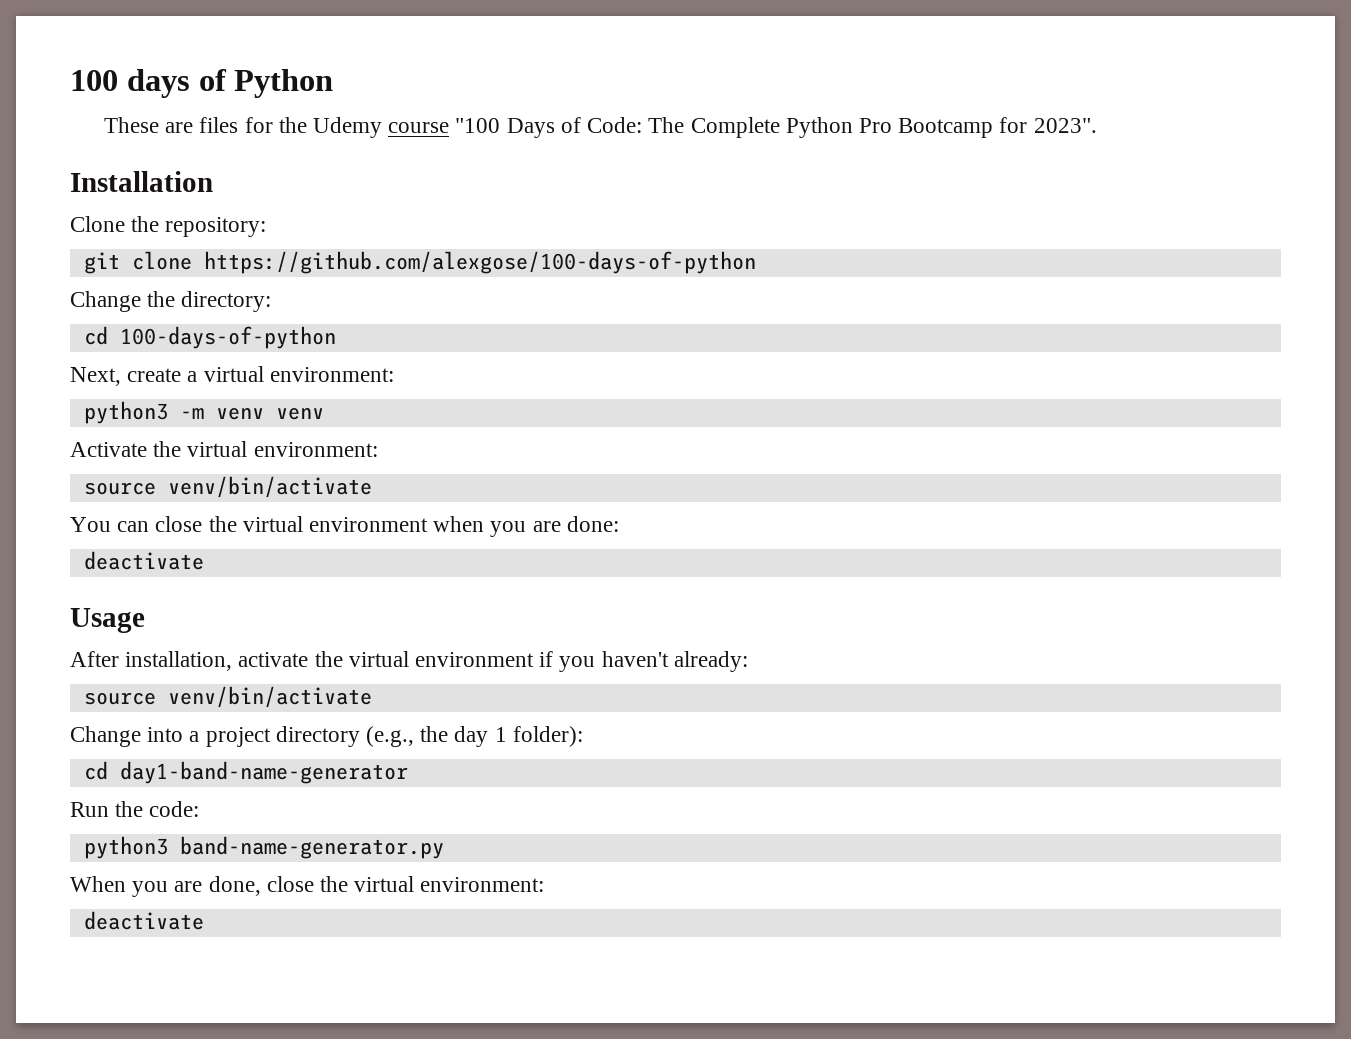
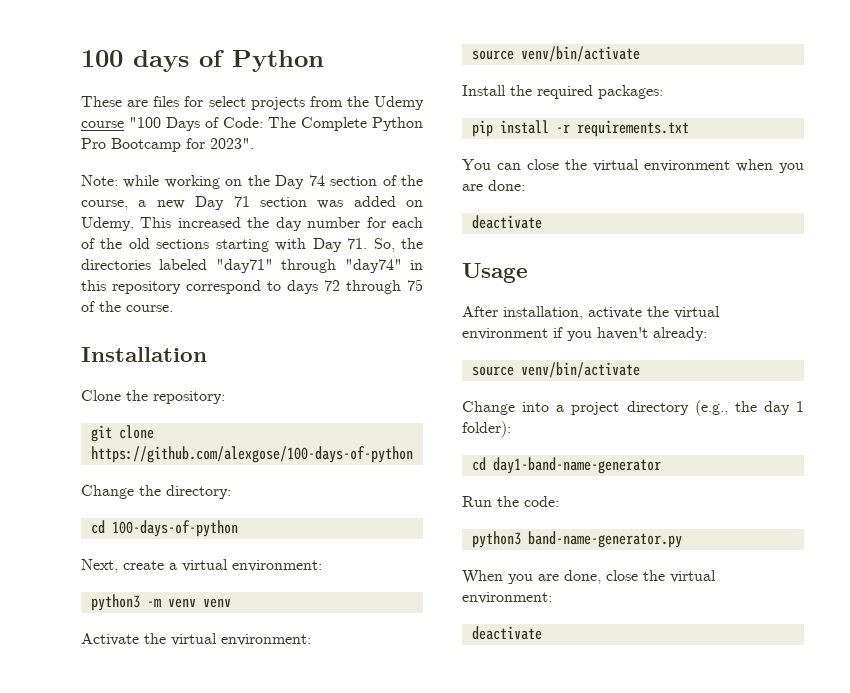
(273, 125) none -> [208,96,343,110] select projects from
(1097, 125) none -> [81,175,424,189] [81,196,423,210] [81,217,423,231] [81,238,424,252] [81,259,423,273] [81,279,423,294] [81,301,173,312] // Note: while working on the Day 74 section of the course, a new Day 71 section was added on Udemy. This increased the day number for each of the old sections starting with Day 71. So, the directories labeled "day71" through "day74" in this repository correspond to days 72 through 75 of the course.
(372, 487) none -> [462,85,663,99] [471,120,689,137] // Install the required packages: // pip install -r requirements.txt

